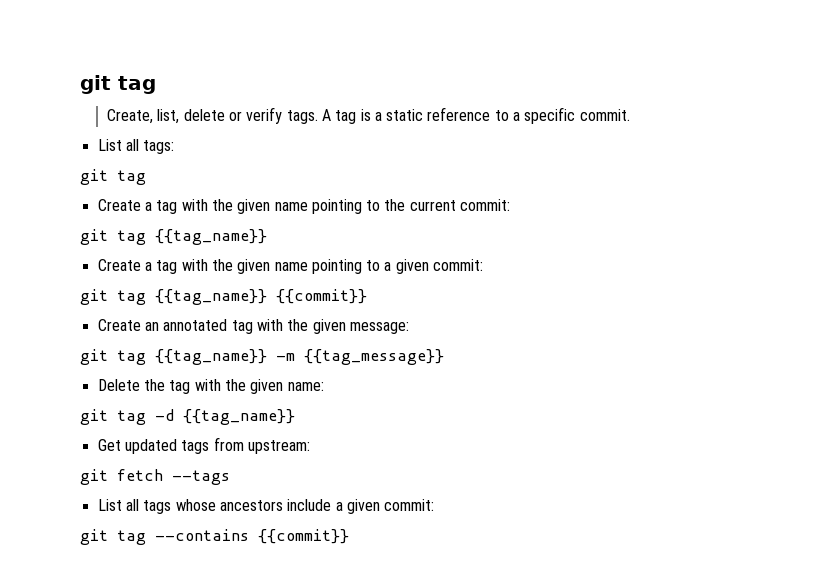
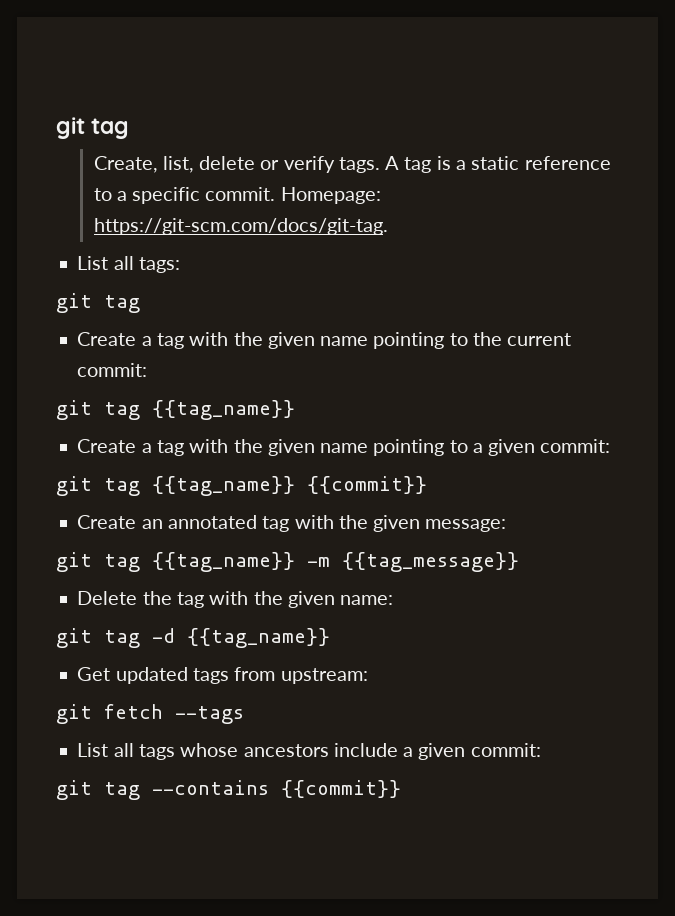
(630, 115) none -> [280,187,381,204] [93,218,388,235] Homepage: https://git-scm.com/docs/git-tag.

